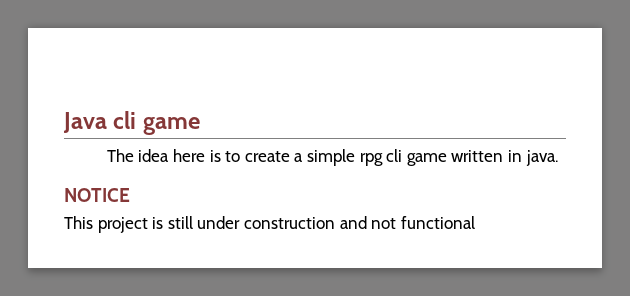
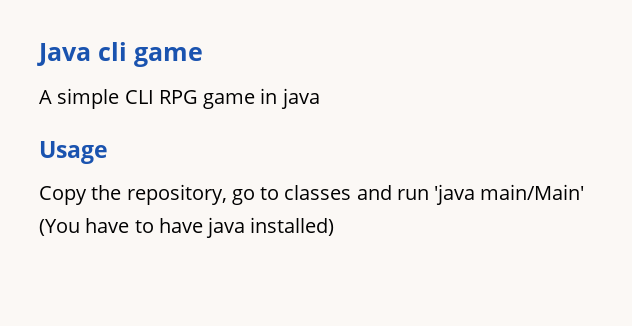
[106,149,558,166] [64,188,130,202] [64,216,475,233] The idea here is to create a simple rpg cli game written in java. // NOTICE // This project is still under construction and not functional -> [39,88,320,109] [39,141,108,164] [39,184,585,205] [39,217,335,238] A simple CLI RPG game in java // Usage // Copy the repository, go to classes and run 'java main/Main' (You have to have java installed)

